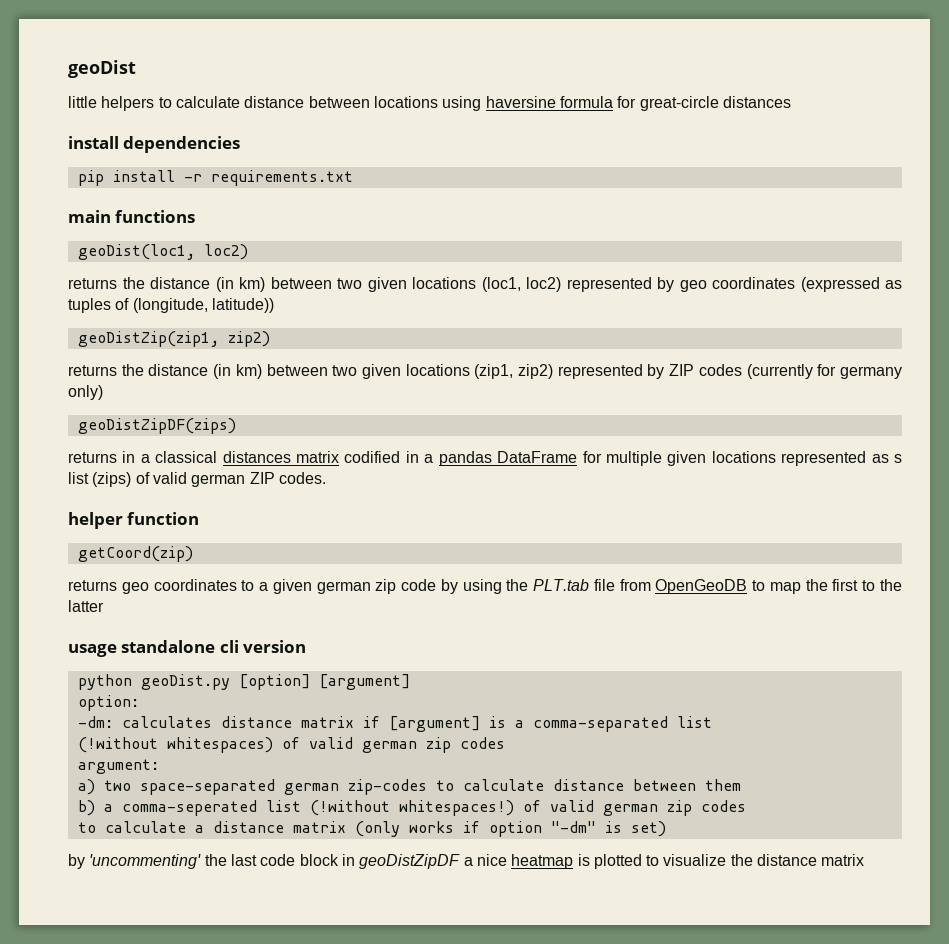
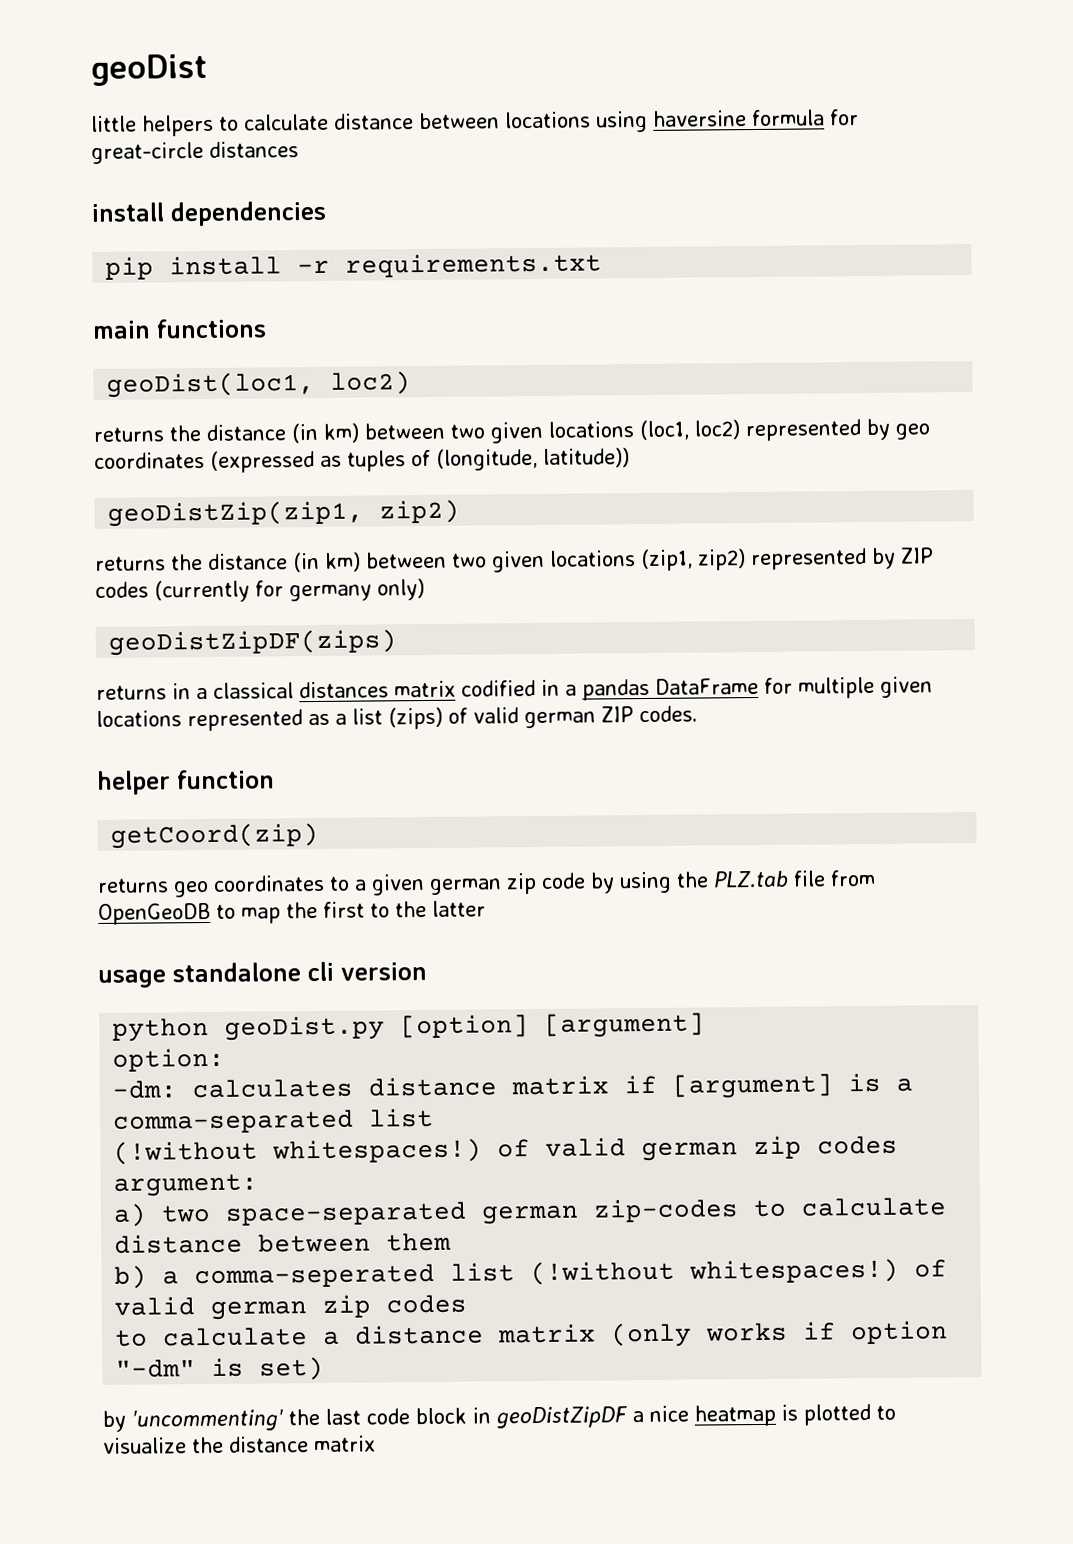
[893,454,902,463] s -> [335,713,347,725] a
[533,579,590,591] PLT.tab -> [713,870,789,889] PLZ.tab
[166,737,273,753] whitespaces) -> [272,1138,483,1164] whitespaces!)

